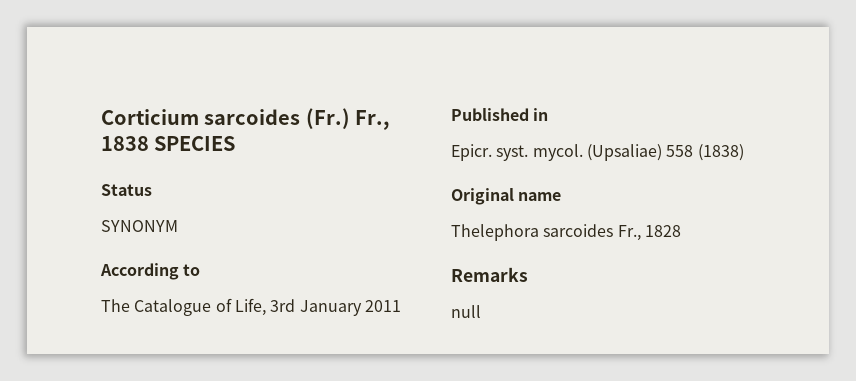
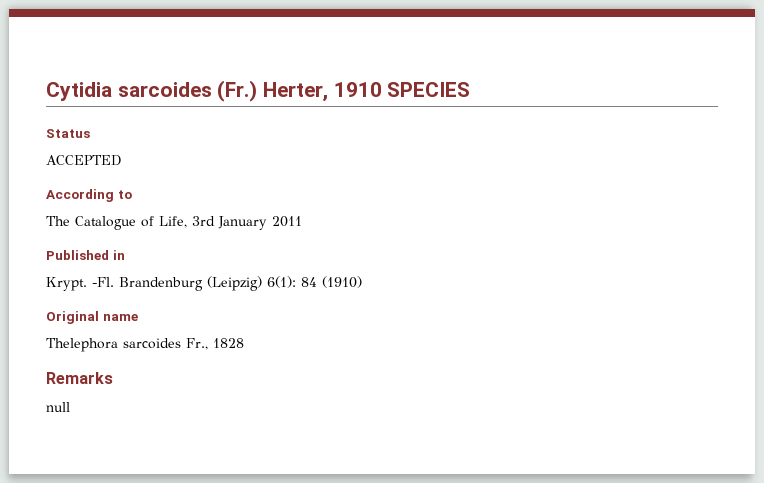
[101,109,199,125] Corticium -> [46,82,112,101] Cytidia
[355,110,391,130] [101,136,149,151] Fr., 1838 -> [263,82,382,102] Herter, 1910
[101,220,178,232] SYNONYM -> [46,155,122,166] ACCEPTED
[451,144,744,161] Epicr. syst. mycol. (Upsaliae) 558 (1838) -> [46,276,362,291] Krypt. -Fl. Brandenburg (Leipzig) 6(1): 84 (1910)

